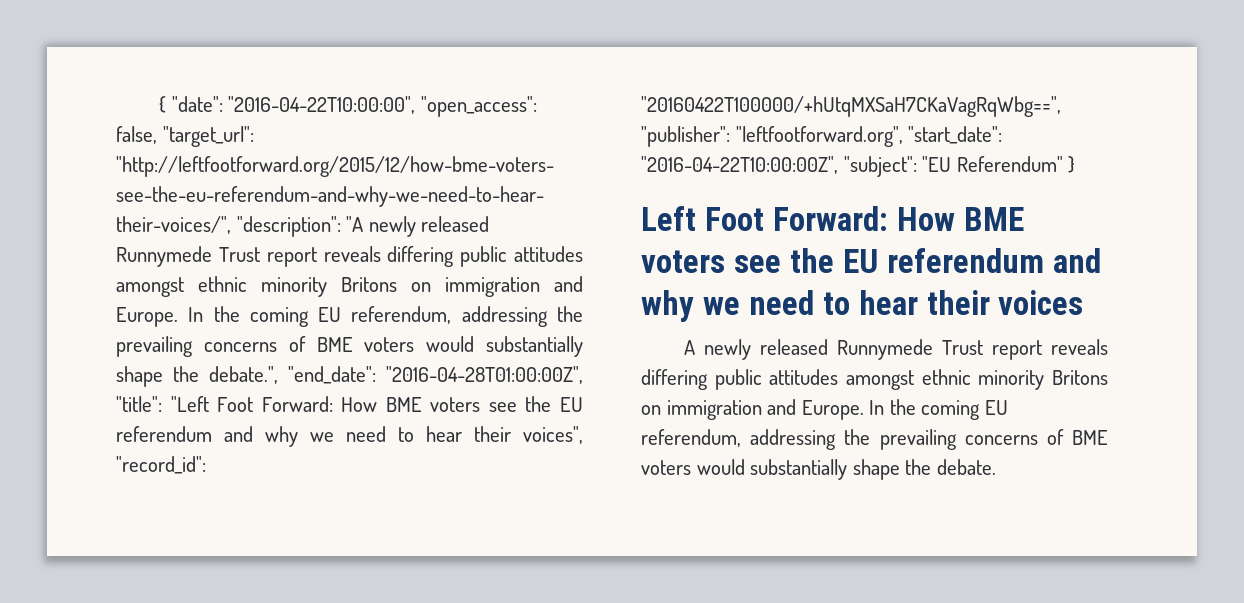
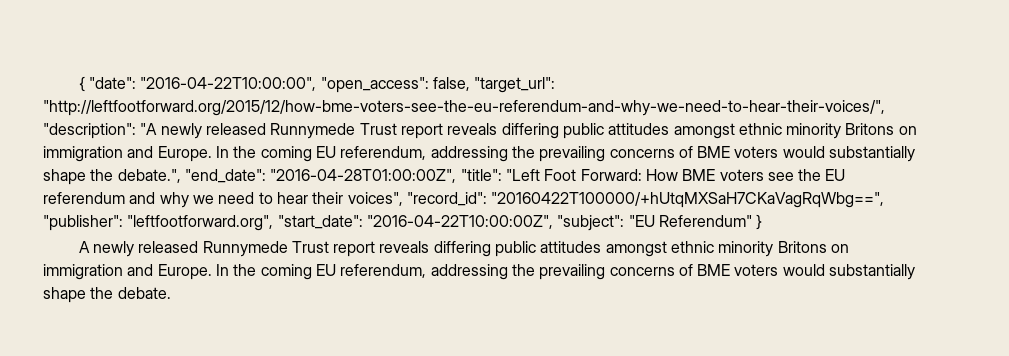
[641,206,1024,231] [641,248,1101,273] [641,290,1084,322] // Left Foot Forward: How BME voters see the EU referendum and why we need to hear their voices -> (763, 222) none

